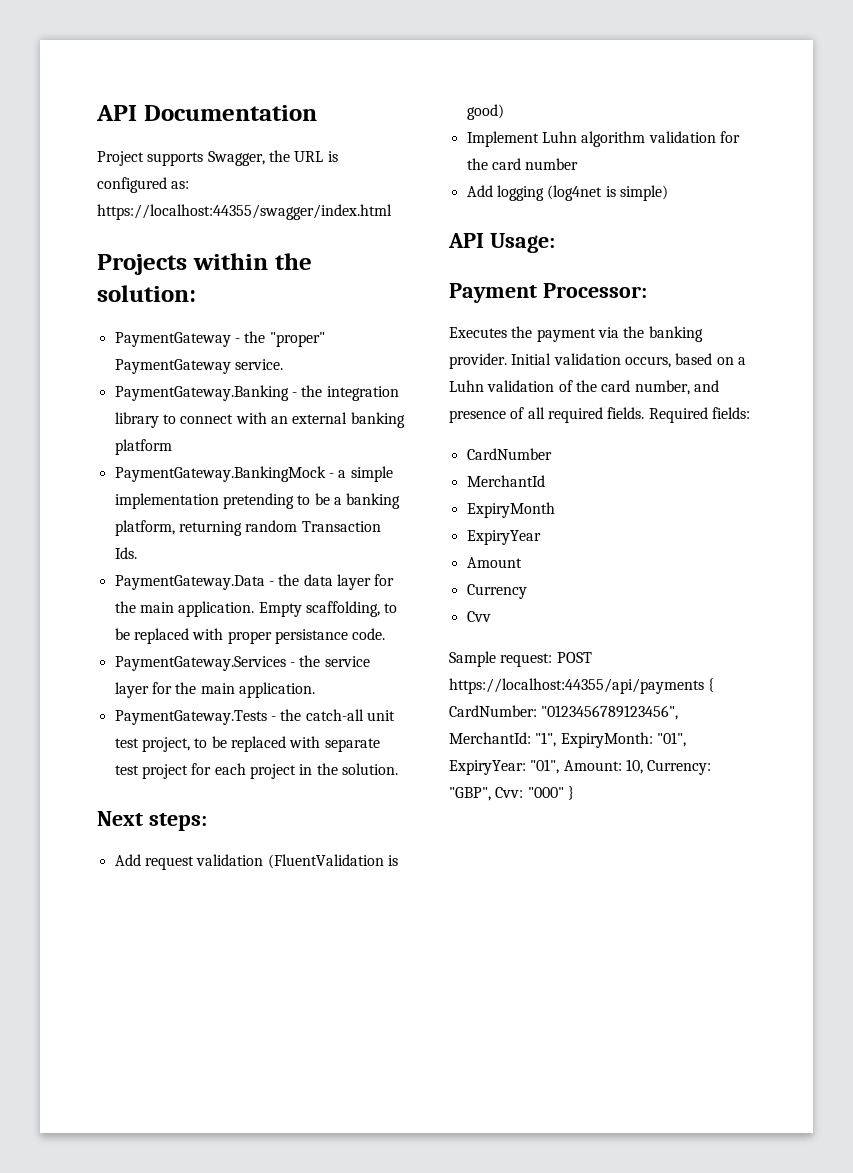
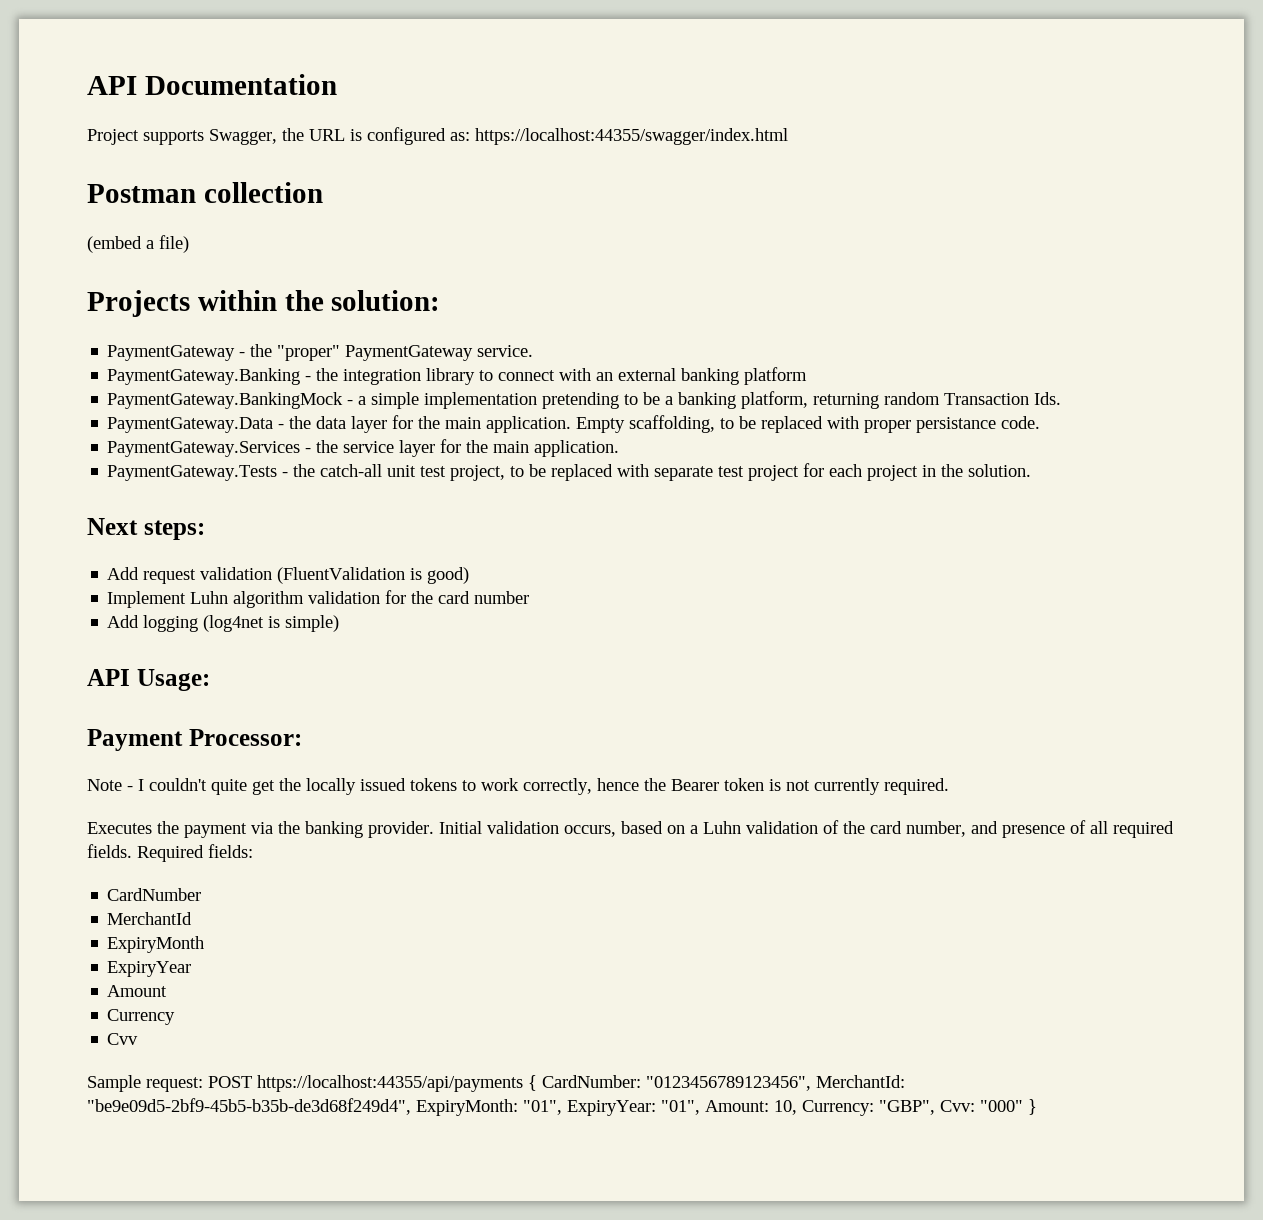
(392, 212) none -> [87,182,323,203] [87,235,189,253] // Postman collection // (embed a file)
(647, 290) none -> [87,778,949,795] // Note - I couldn't quite get the locally issued tokens to work correctly, hence the Bearer token is not currently required.
[535,732,557,747] "1", -> [87,1098,411,1115] "be9e09d5-2bf9-45b5-b35b-de3d68f249d4",

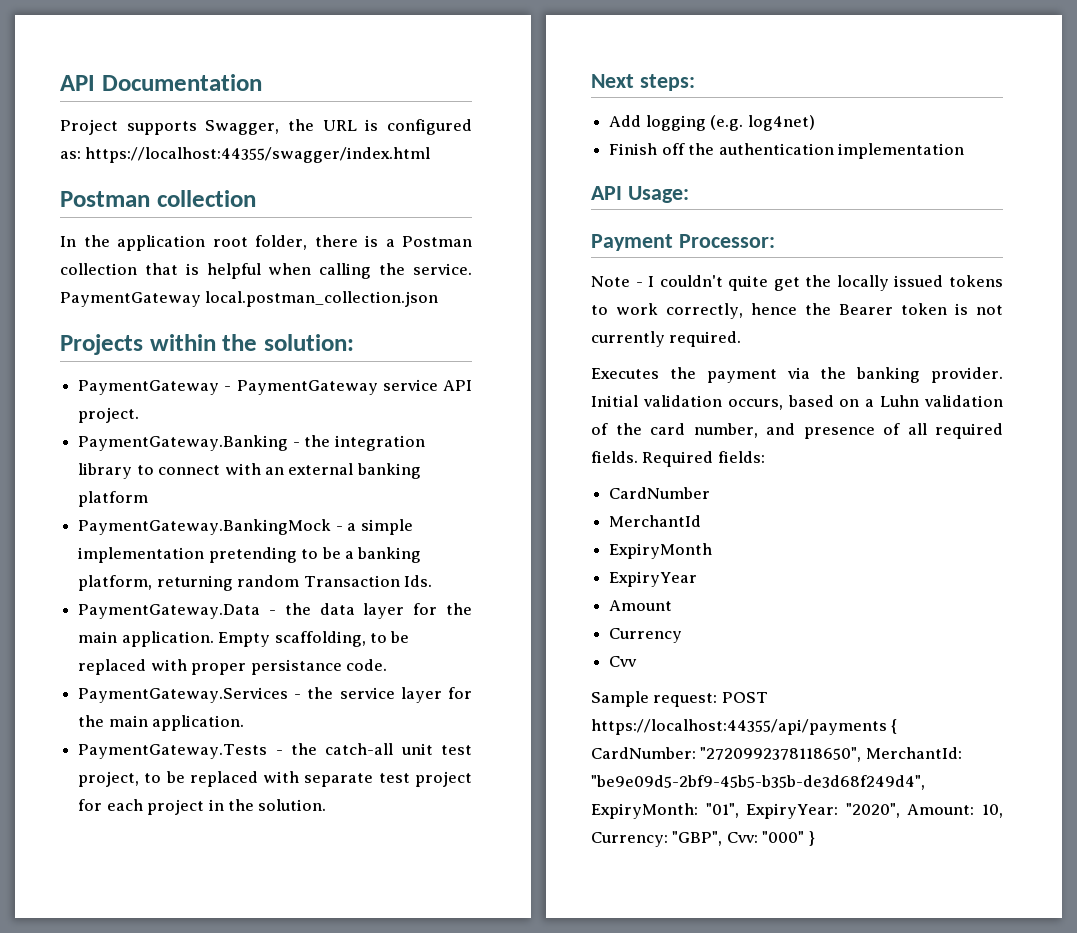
[87,235,189,253] (embed a file) -> [60,235,472,251] [60,263,472,279] [60,291,439,307] In the application root folder, there is a Postman collection that is helpful when calling the service. PaymentGateway local.postman_collection.json
[250,344,534,361] the "proper" PaymentGateway service. -> [236,379,473,395] [78,407,140,423] PaymentGateway service API project.
[143,567,470,584] [107,590,530,608] [107,615,340,632] request validation (FluentValidation is good) // Implement Luhn algorithm validation for the card number // Add logging (log4net is simple) -> [645,115,815,131] [609,143,964,159] logging (e.g. log4net) // Finish off the authentication implementation
[646,1076,811,1091] "0123456789123456", -> [700,747,862,762] "2720992378118650",
[661,1100,700,1115] "01", -> [845,803,900,818] "2020",

